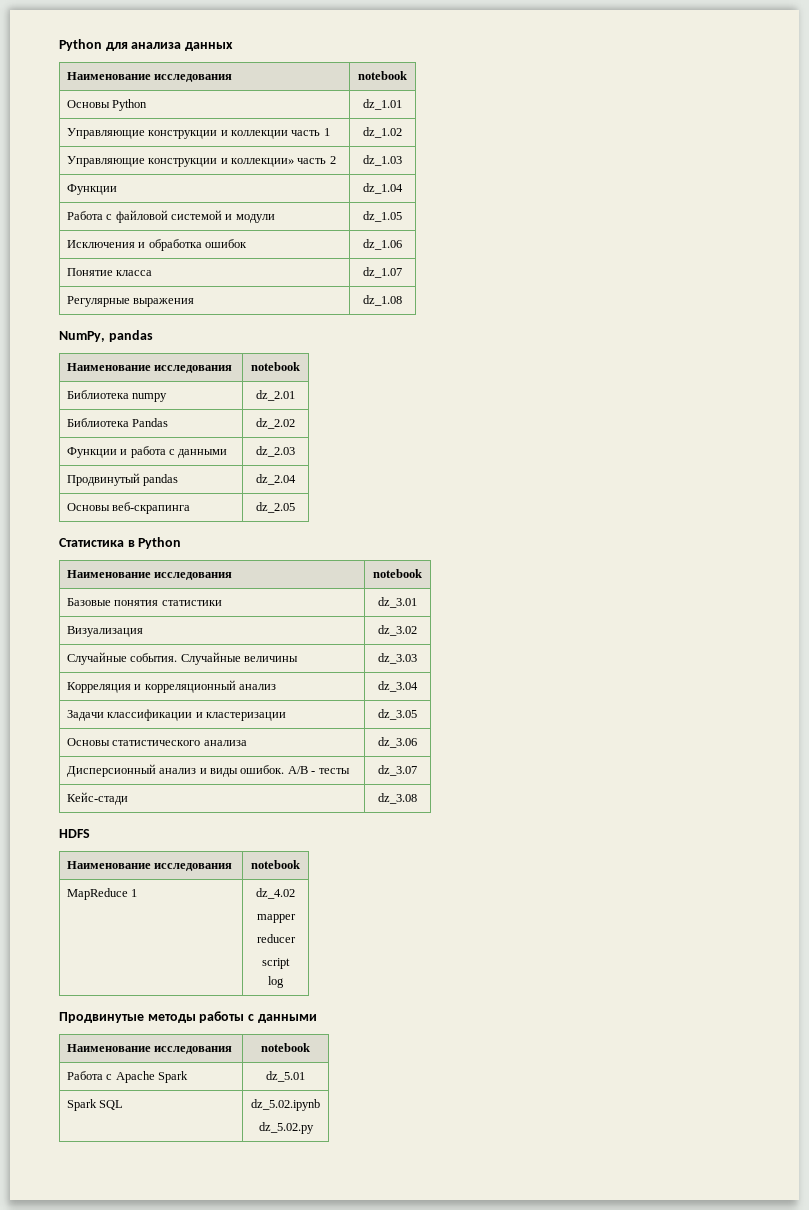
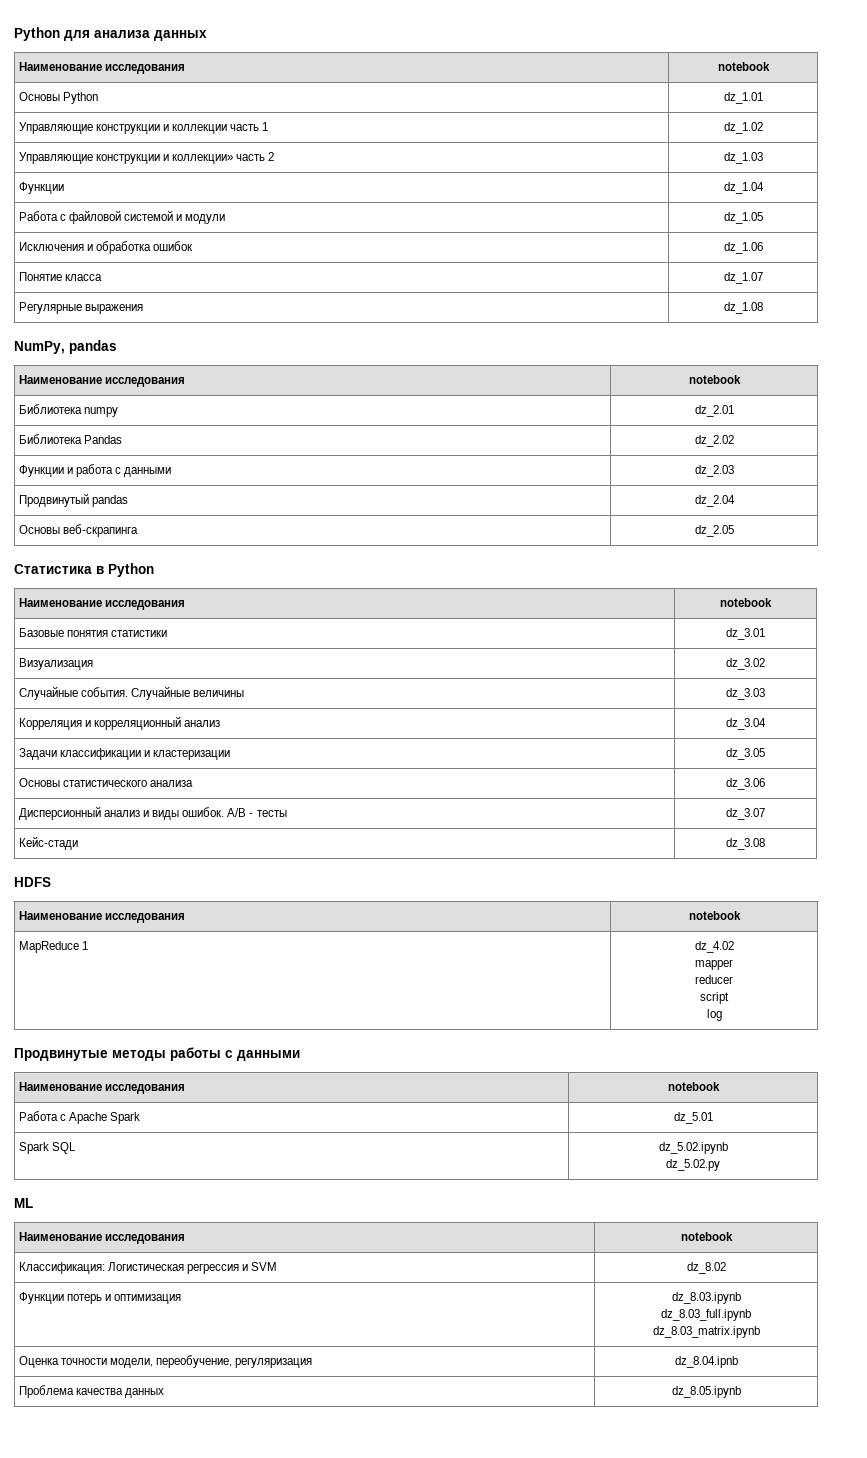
(314, 1128) none -> [14,1198,33,1208] [18,1232,185,1244] [680,1232,733,1241] [18,1262,278,1274] [686,1262,726,1274] [18,1292,182,1304] [671,1292,741,1304] [660,1309,751,1321] [652,1326,760,1338] [18,1355,313,1368] [674,1356,738,1368] [18,1385,165,1398] [671,1386,741,1398] // ML // Наименование исследования | notebook // Классификация: Логистическая регрессия и SVM | dz_8.02 // Функции потерь и оптимизация | dz_8.03.ipynb // dz_8.03_full.ipynb // dz_8.03_matrix.ipynb // Оценка точности модели, переобучение, регуляризация | dz_8.04.ipnb // Проблема качества данных | dz_8.05.ipynb

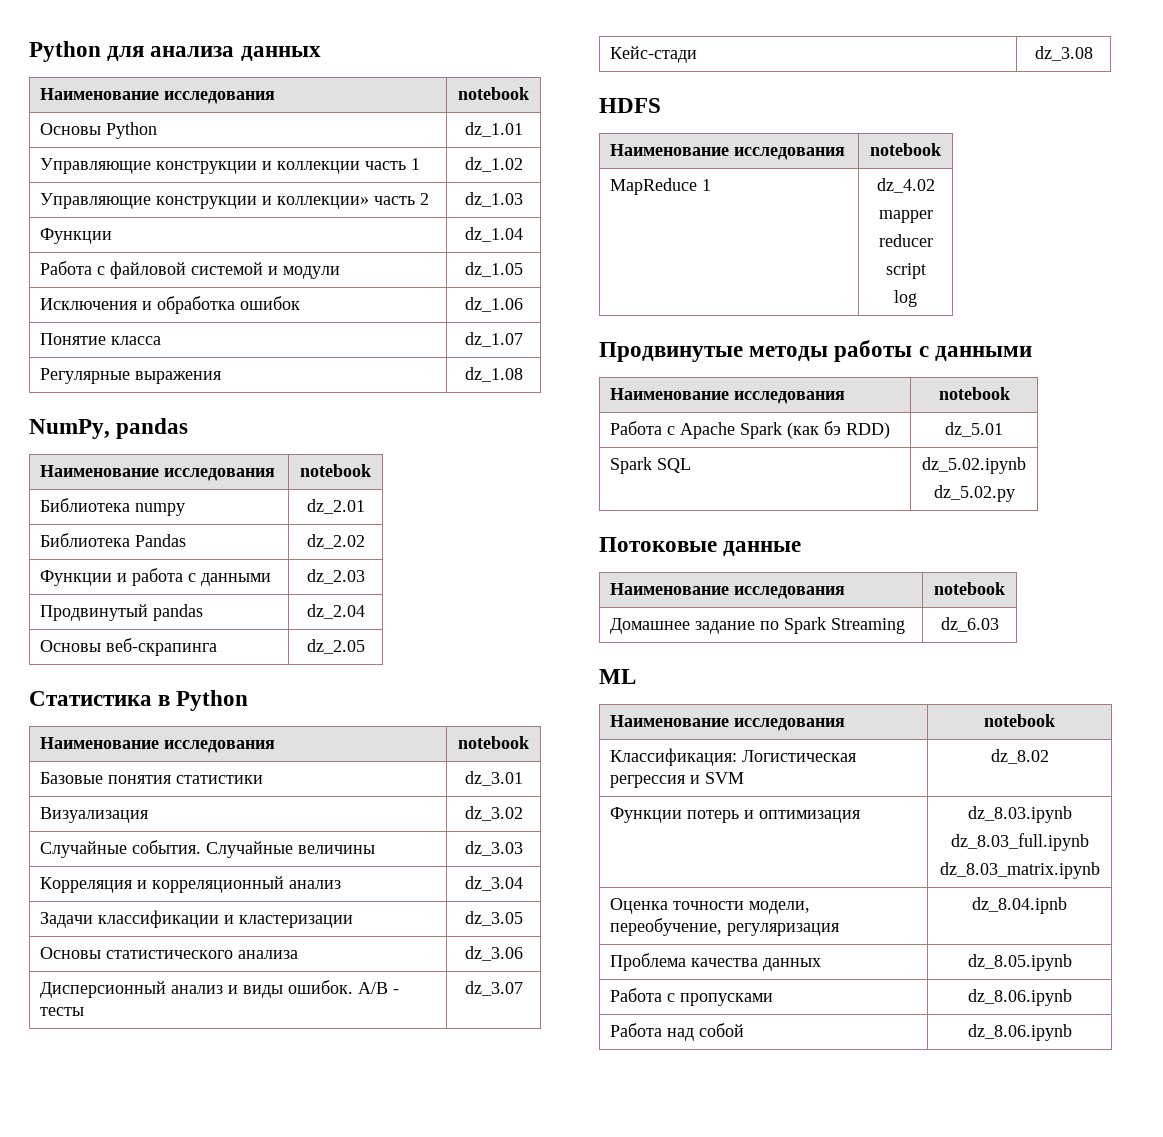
(141, 1118) none -> [787,421,891,439] (как бэ RDD)
(720, 1165) none -> [599,537,802,556] [610,583,846,599] [934,582,1005,595] [610,617,906,634] [940,617,999,632] // Потоковые данные // Наименование исследования | notebook // Домашнее задание по Spark Streaming | dz_6.03
(741, 1392) none -> [610,988,774,1006] [967,989,1072,1006] [610,1023,745,1041] [967,1024,1072,1041] // Работа с пропусками | dz_8.06.ipynb // Работа над собой | dz_8.06.ipynb

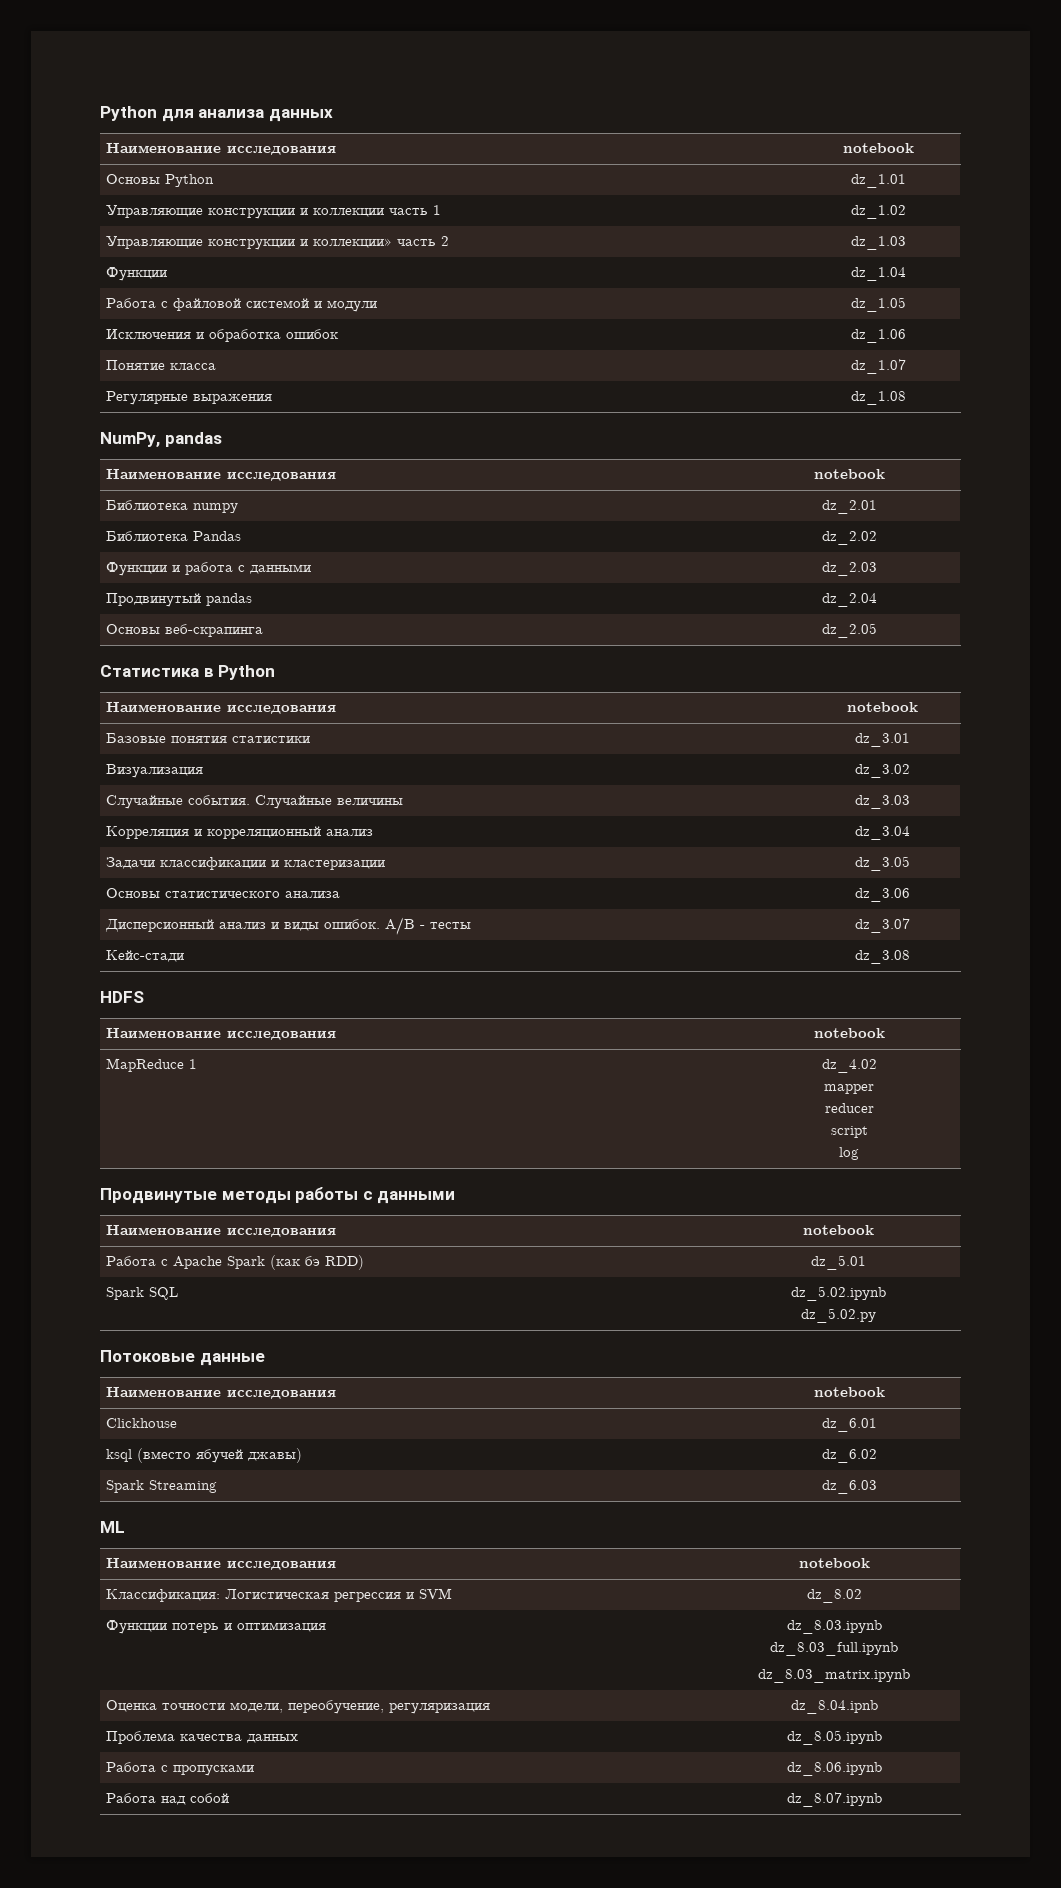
[610,618,780,634] Домашнее задание по -> [106,1418,178,1428] [821,1418,877,1432] [106,1448,303,1463] [821,1449,877,1463] Clickhouse | dz_6.01 // ksql (вместо ябучей джавы) | dz_6.02 //
[967,1024,1072,1041] dz_8.06.ipynb -> [786,1792,882,1807] dz_8.07.ipynb

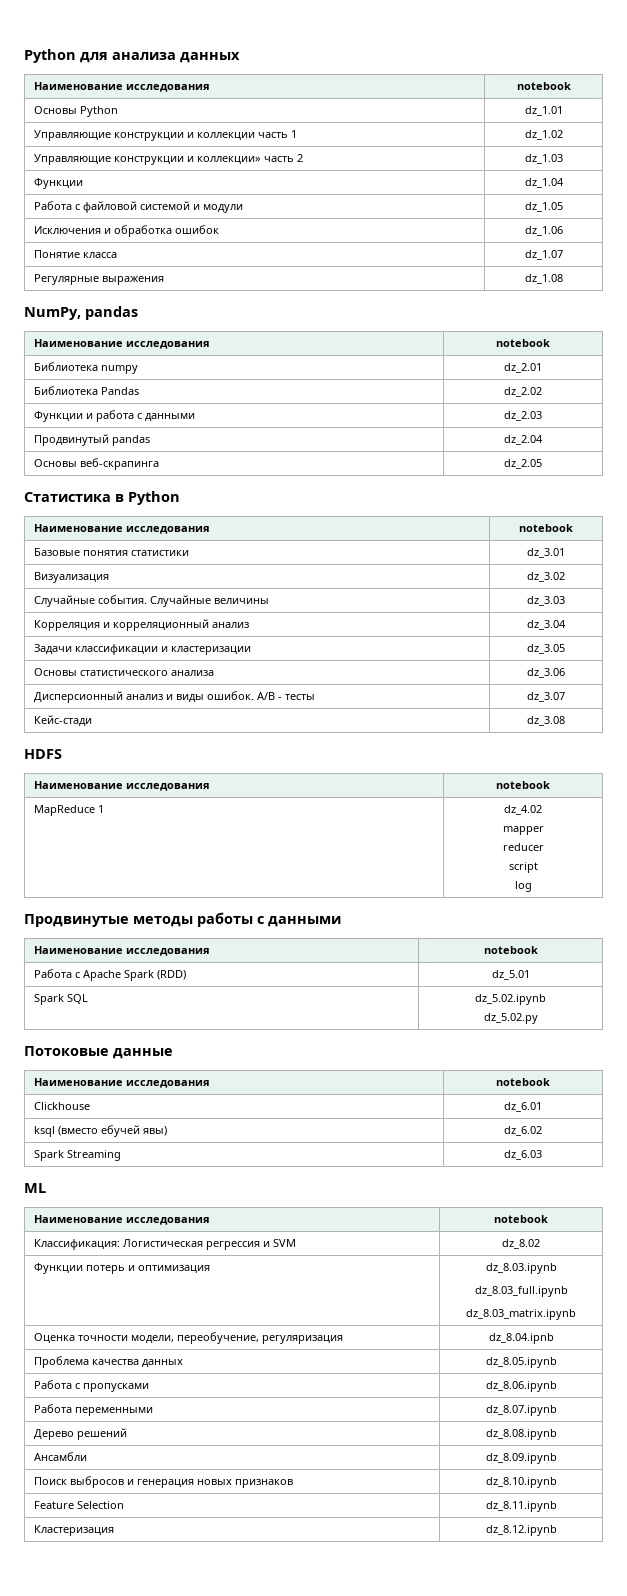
[270,1255,365,1270] (как бэ RDD) -> [156,970,186,980] (RDD)
[196,1448,303,1463] ябучей джавы) -> [100,1125,167,1137] ебучей явы)
[161,1793,230,1805] над собой -> [74,1407,153,1416] переменными
(882, 1799) none -> [33,1428,127,1440] [485,1429,557,1440] [33,1452,87,1461] [485,1453,557,1464] [33,1476,293,1488] [485,1477,557,1488] [33,1501,124,1509] [485,1501,557,1512] [33,1525,114,1536] [485,1525,557,1536] // Дерево решений | dz_8.08.ipynb // Ансамбли | dz_8.09.ipynb // Поиск выбросов и генерация новых признаков | dz_8.10.ipynb // Feature Selection | dz_8.11.ipynb // Кластеризация | dz_8.12.ipynb

